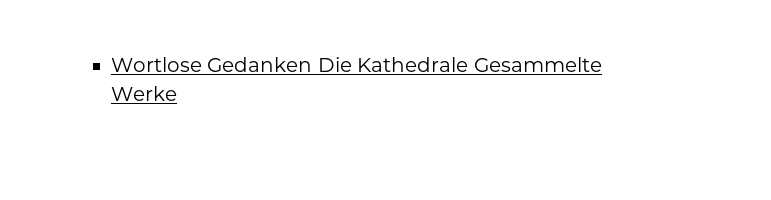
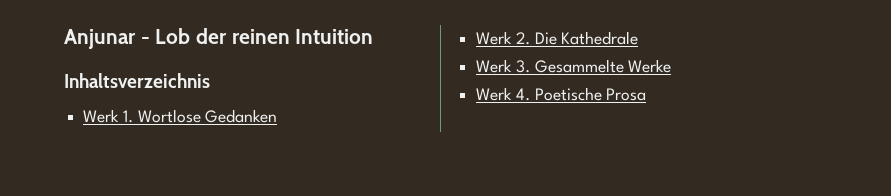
(111, 64) none -> [64,28,374,49] [64,73,210,88] [83,109,133,123] Anjunar - Lob der reinen Intuition // Inhaltsverzeichnis // Werk 1.
(313, 64) none -> [476,31,530,45] // Werk 2.
(469, 64) none -> [476,59,530,73] // Werk 3.
(177, 93) none -> [476,87,647,101] // Werk 4. Poetische Prosa

